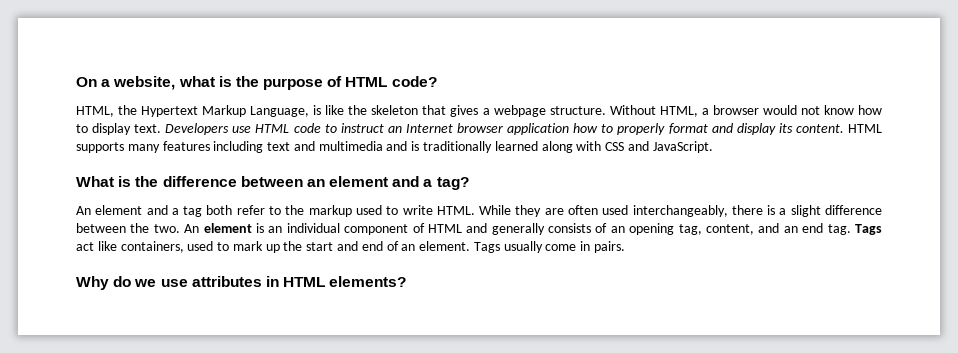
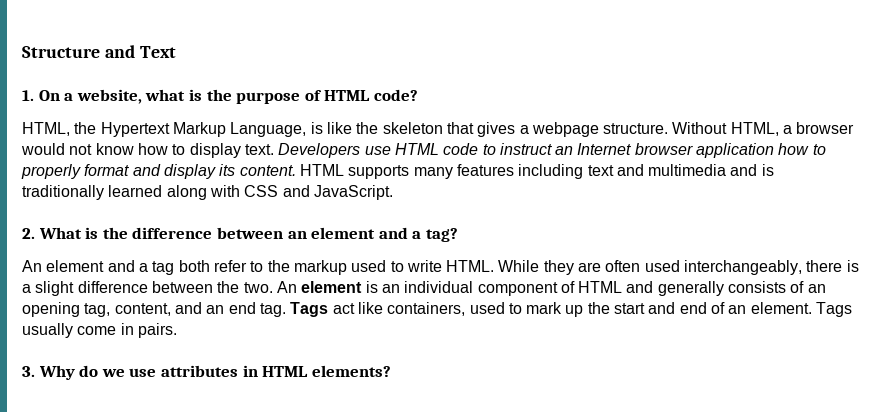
(76, 82) none -> [22,45,176,58] [22,90,34,101] Structure and Text // 1.
(713, 147) none -> [22,228,35,239] 2.
(626, 247) none -> [22,366,35,377] 3.

